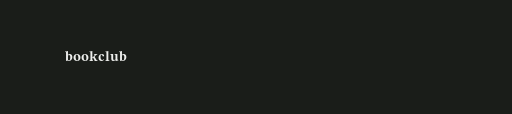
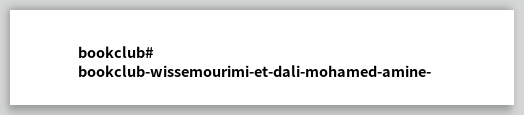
[65,51,127,62] bookclub -> [78,46,154,58] [78,65,431,77] bookclub# bookclub-wissemourimi-et-dali-mohamed-amine-

